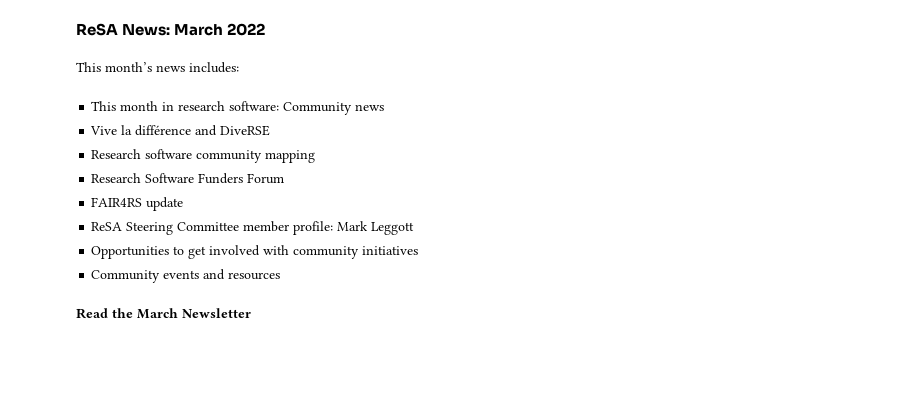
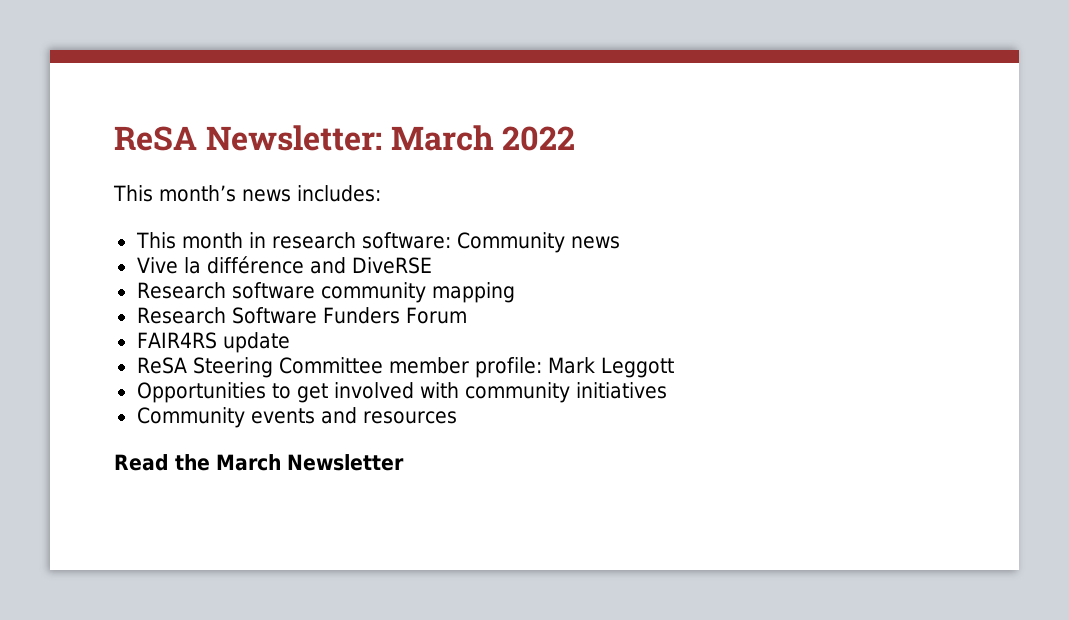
[76,23,171,36] ReSA News: -> [114,125,382,151] ReSA Newsletter:

